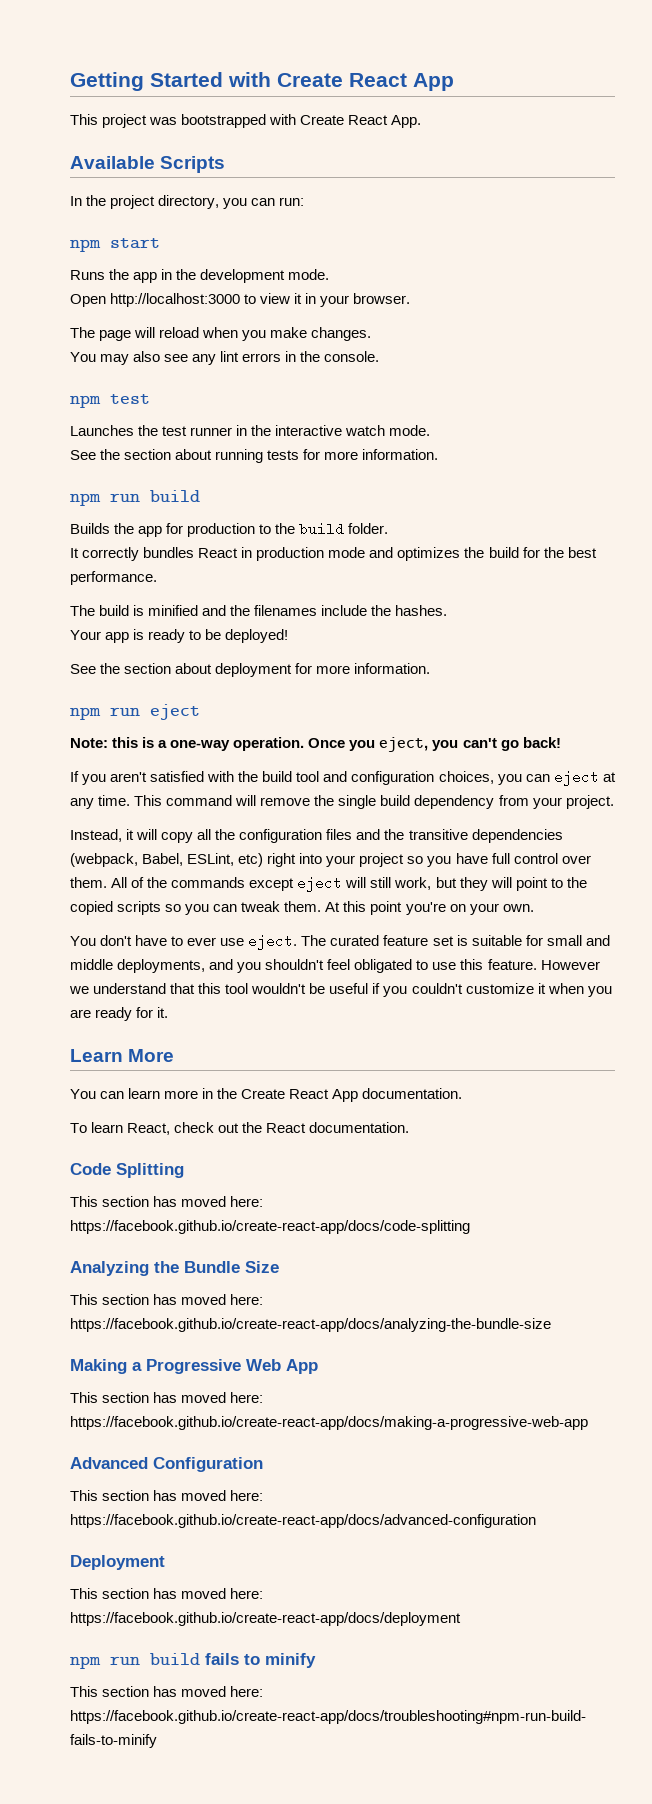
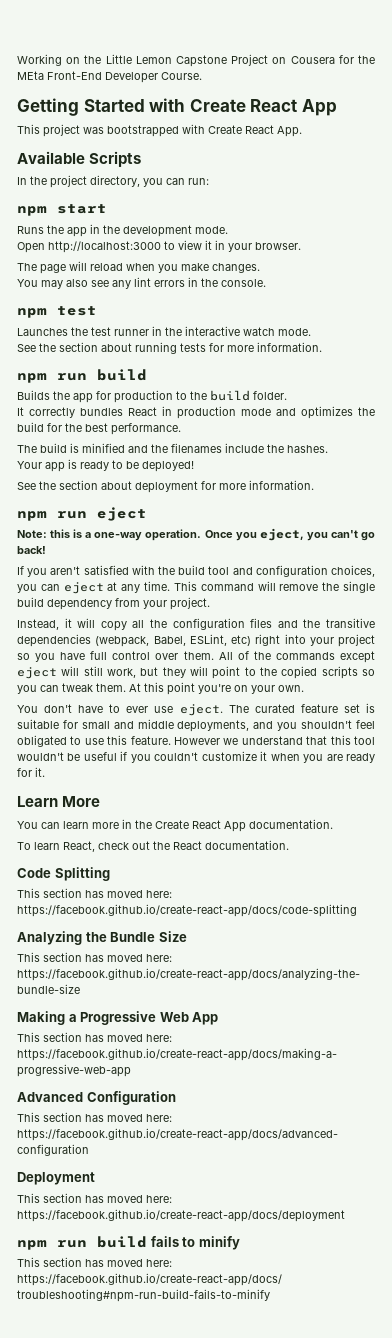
(70, 81) none -> [17,54,375,67] [17,71,202,83] Working on the Little Lemon Capstone Project on Cousera for the MEta Front-End Developer Course. //

